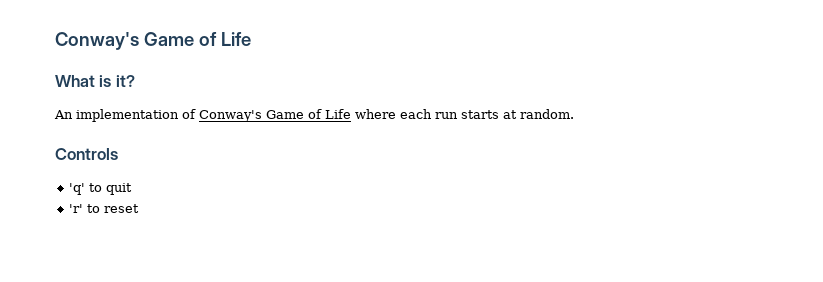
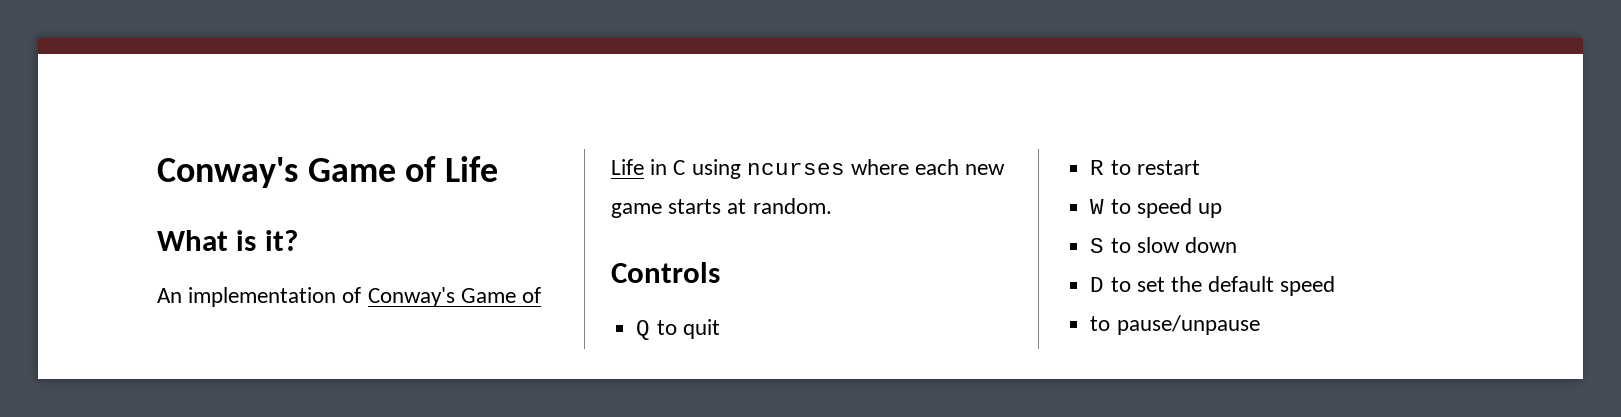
[355,109,458,119] where each run -> [650,159,1006,179] [611,203,662,218] in C using ncurses where each new game
[69,183,86,195] 'q' -> [636,320,651,340] Q
[69,204,140,213] 'r' to reset -> [1090,160,1200,175] [1090,198,1222,218] [1090,237,1237,253] [1090,276,1336,296] [1090,315,1260,335] R to restart // W to speed up // S to slow down // D to set the default speed // to pause/unpause

